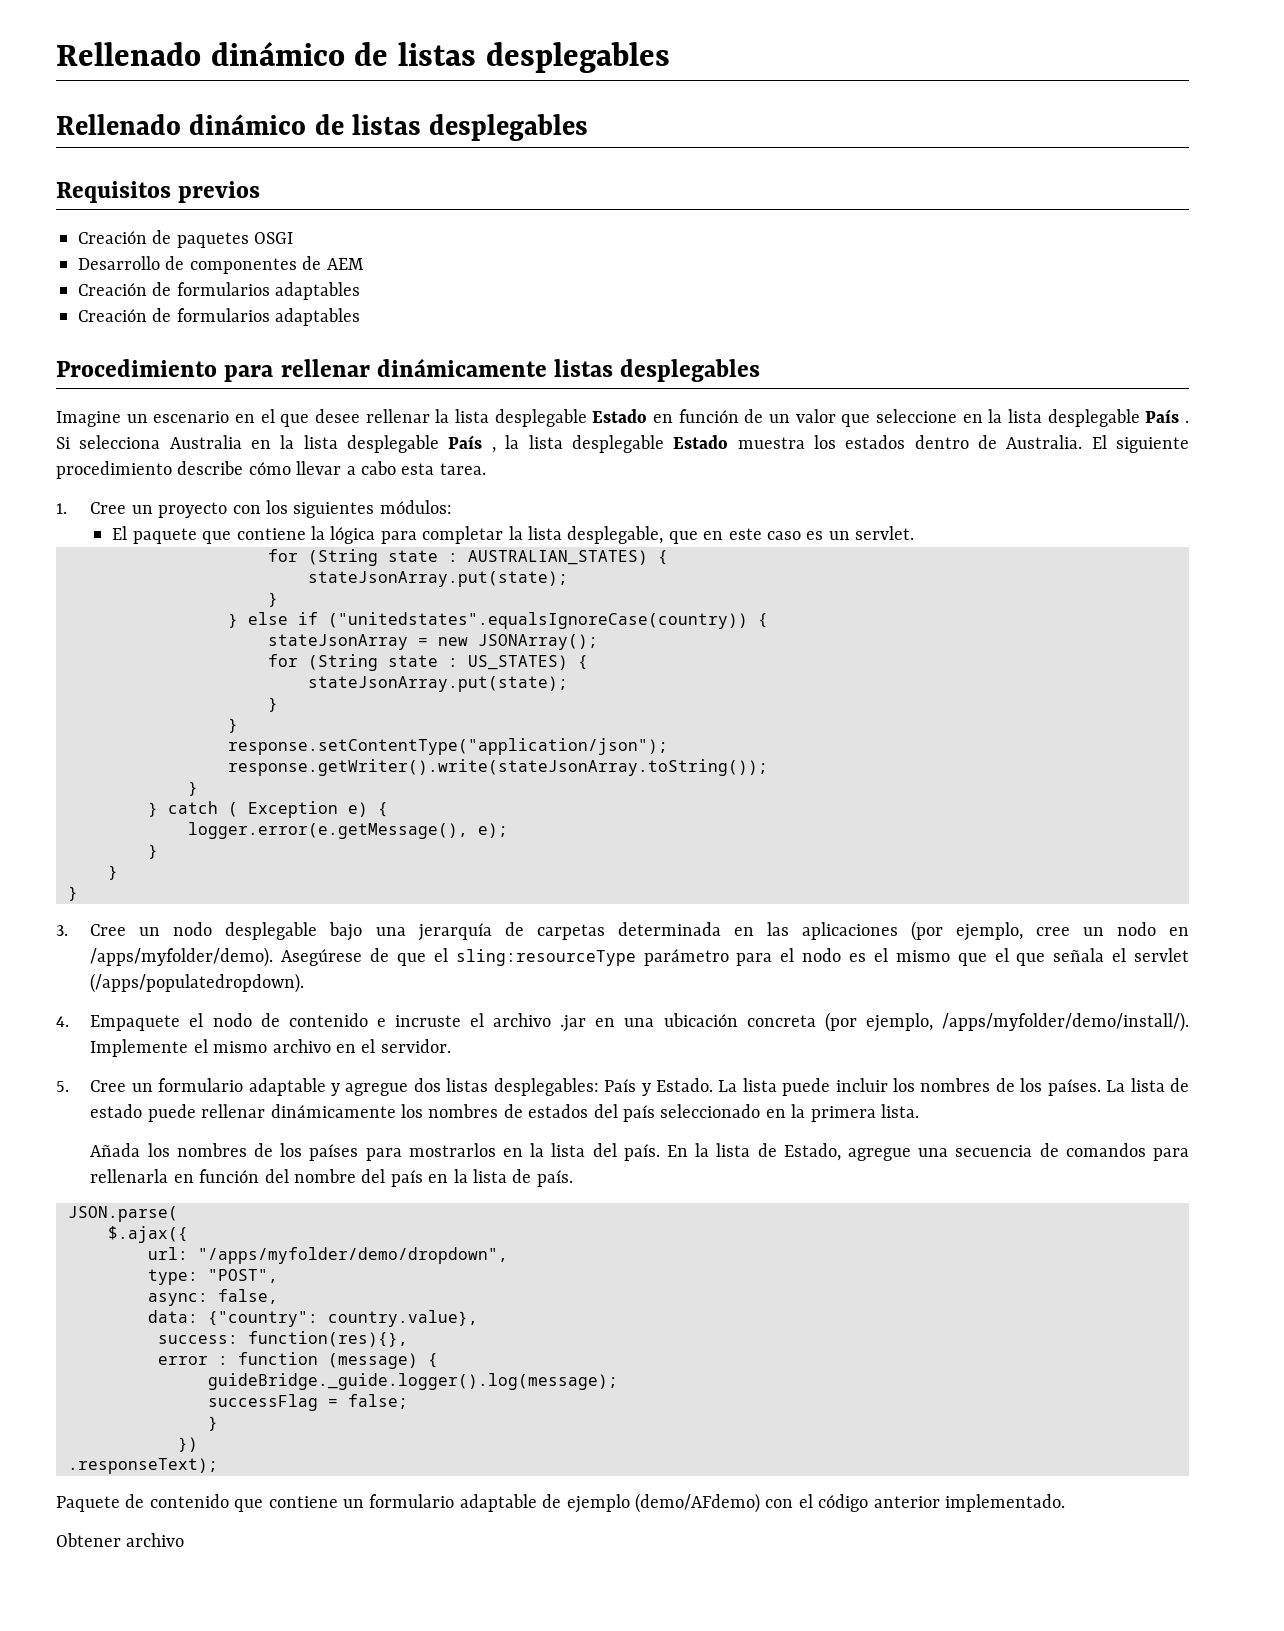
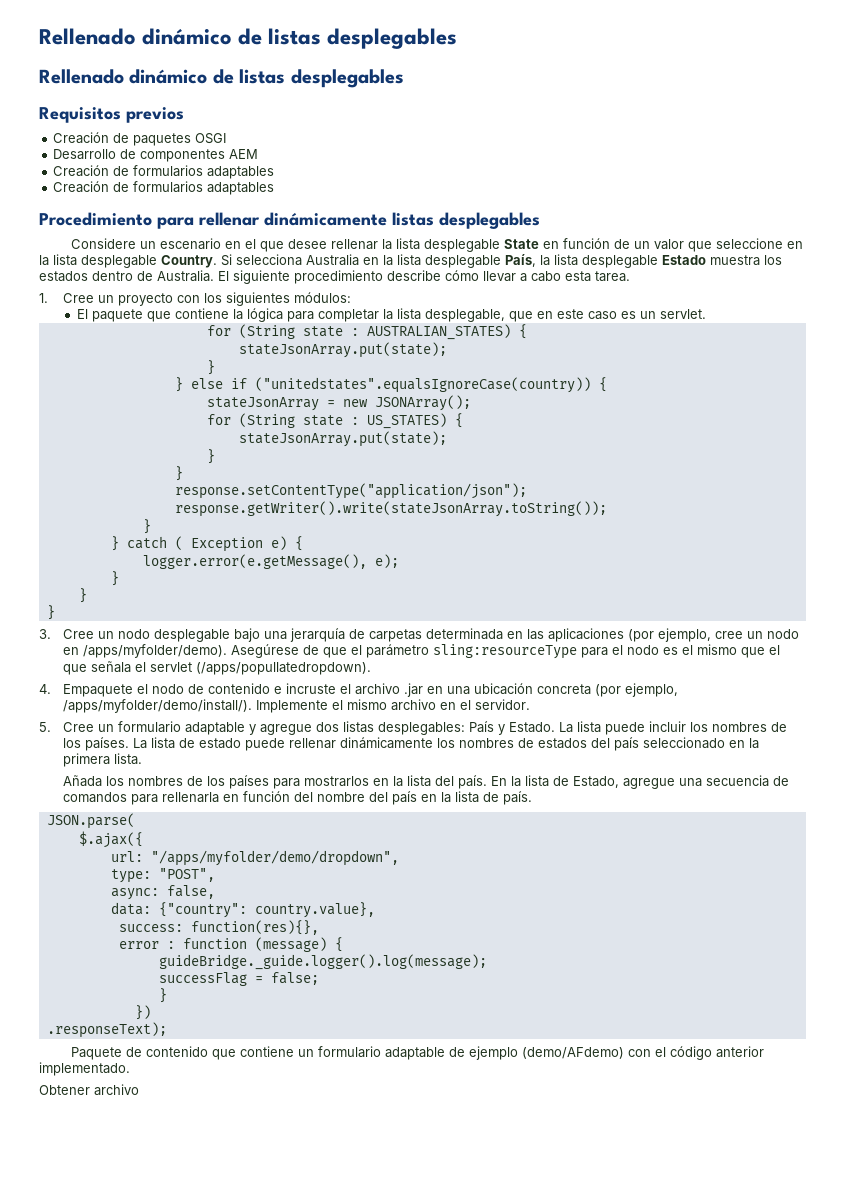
[302,256,322,270] de -> (226, 155) none
[56,411,121,427] Imagine -> [70,238,136,249] Considere
[592,409,648,423] Estado -> [503,239,539,249] State
[1145,409,1189,423] País . -> [161,255,217,268] Country.
[448,435,496,453] País , -> [505,254,536,267] País,
[455,949,729,966] sling:resourceType parámetro -> [365,644,577,659] parámetro sling:resourceType
[90,973,305,993] (/apps/populatedropdown). -> [195,662,371,675] (/apps/popullatedropdown).

